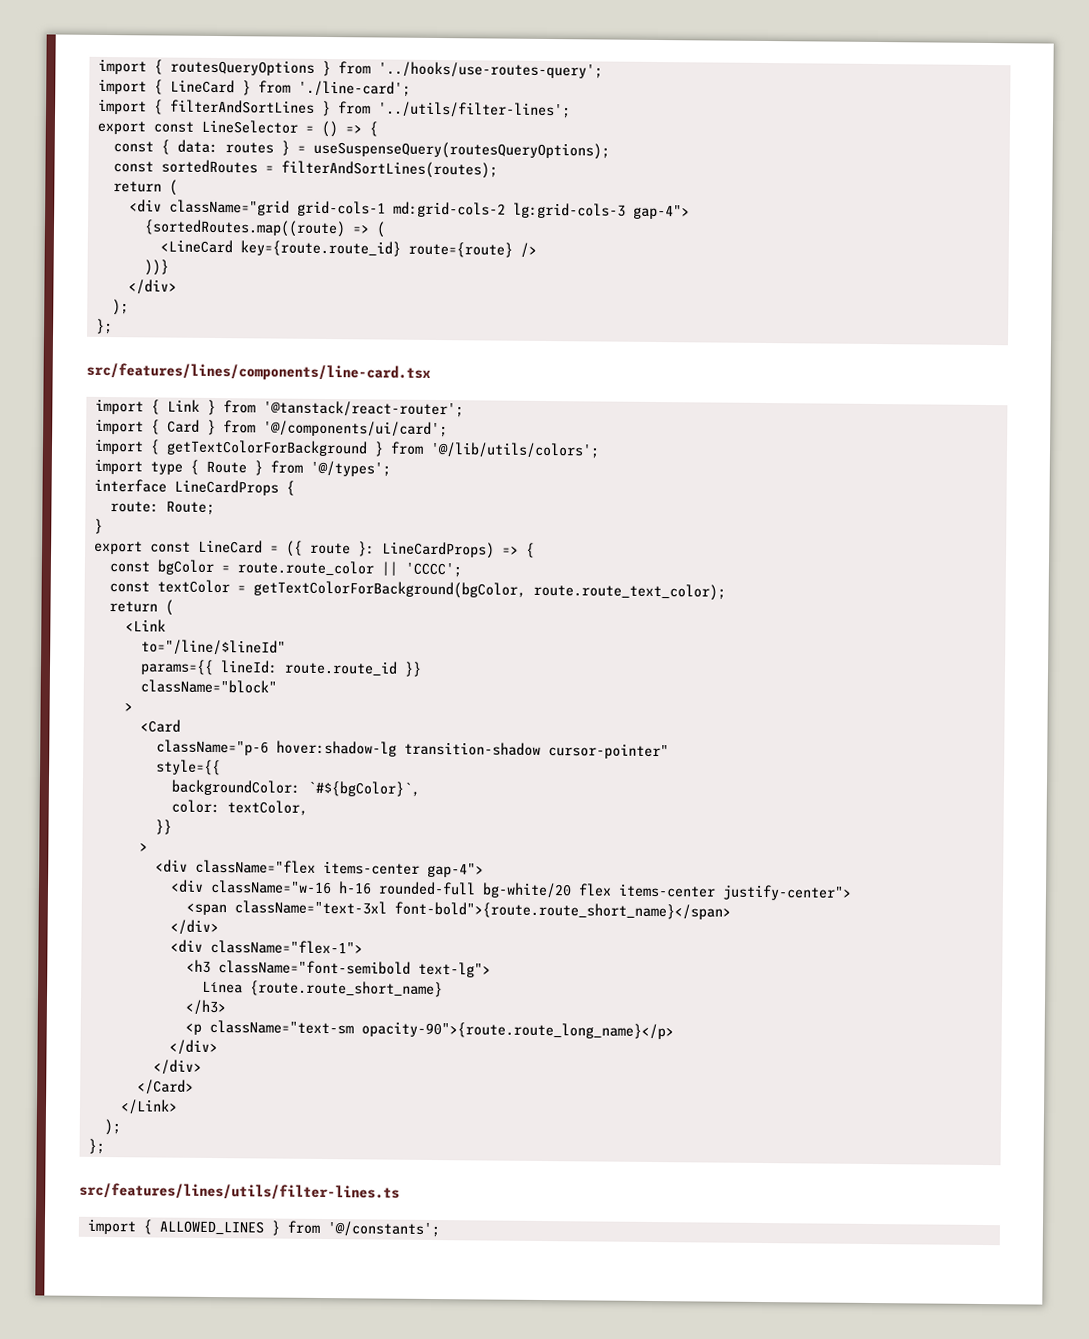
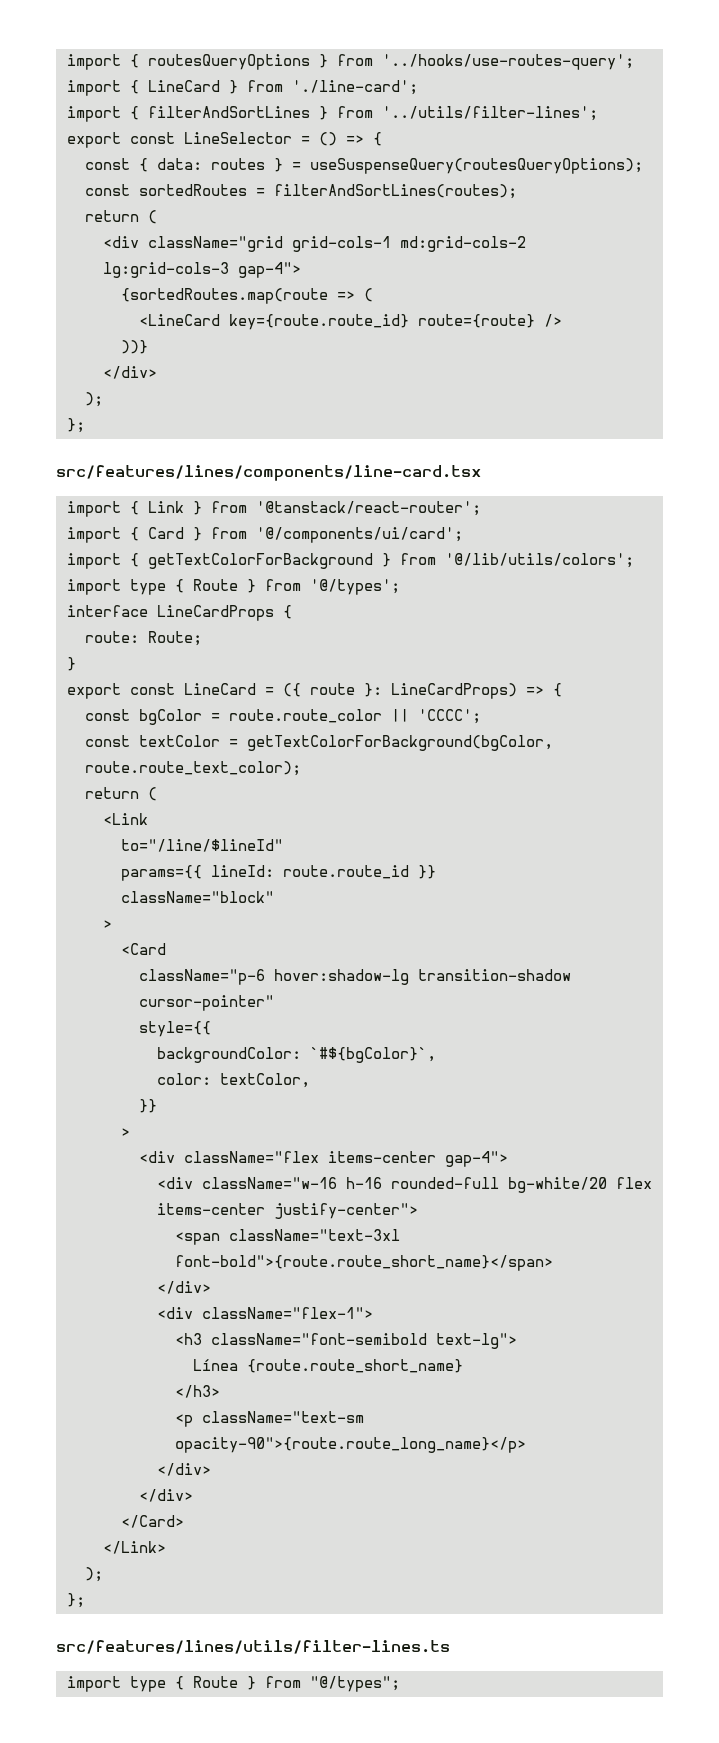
[144,219,347,238] {sortedRoutes.map((route) -> [120,288,328,304] {sortedRoutes.map(route
[143,1219,441,1238] { ALLOWED_LINES } from '@/constants'; -> [129,1676,400,1692] type { Route } from "@/types";

